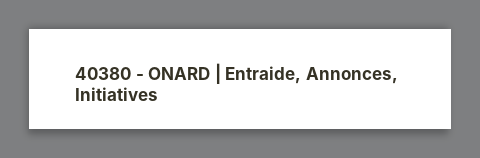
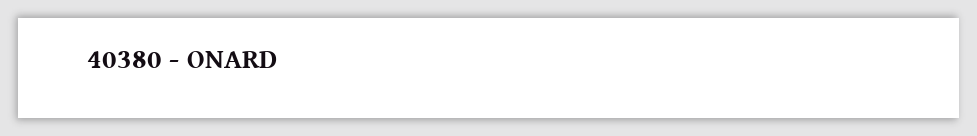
[214,63,398,84] [75,87,158,101] | Entraide, Annonces, Initiatives -> (277, 59) none

